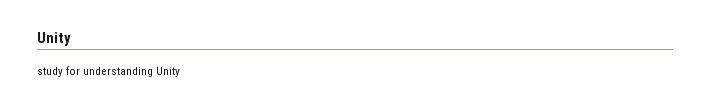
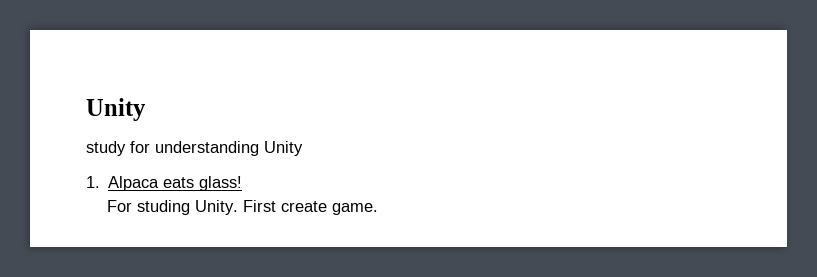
(181, 72) none -> [86,176,243,191] [106,200,378,215] // 1. Alpaca eats glass! // For studing Unity. First create game.

